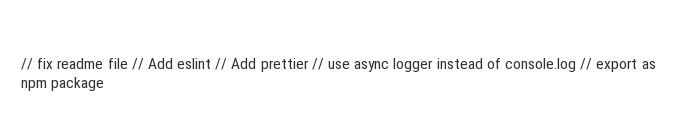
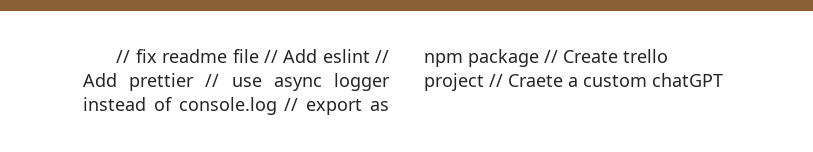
(105, 84) none -> [544,49,668,63] [424,73,723,91] // Create trello project // Craete a custom chatGPT

